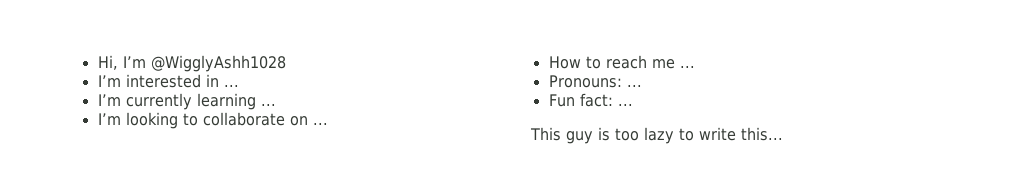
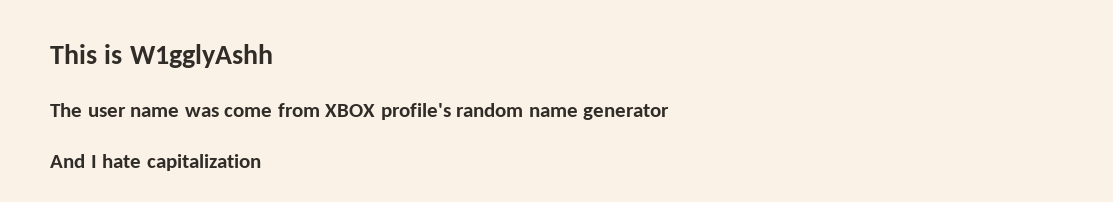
[97,55,286,72] [97,74,239,88] [97,93,276,110] [97,112,328,129] [548,55,695,69] [548,75,642,88] [548,93,633,107] [530,127,783,144] Hi, I’m @WigglyAshh1028 // I’m interested in ... // I’m currently learning ... // I’m looking to collaborate on ... // How to reach me ... // Pronouns: ... // Fun fact: ... // This guy is too lazy to write this... -> [50,44,273,68] [50,103,670,120] [50,154,261,171] This is W1gglyAshh // The user name was come from XBOX profile's random name generator // And I hate capitalization

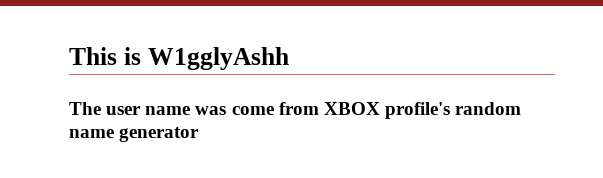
[50,154,261,171] // And I hate capitalization -> (200, 134) none

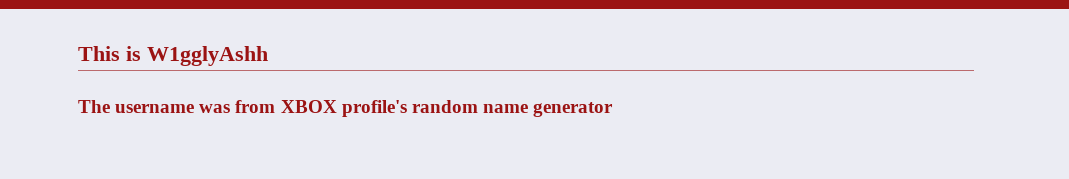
[106,106,274,115] user name was come -> [115,104,231,113] username was

